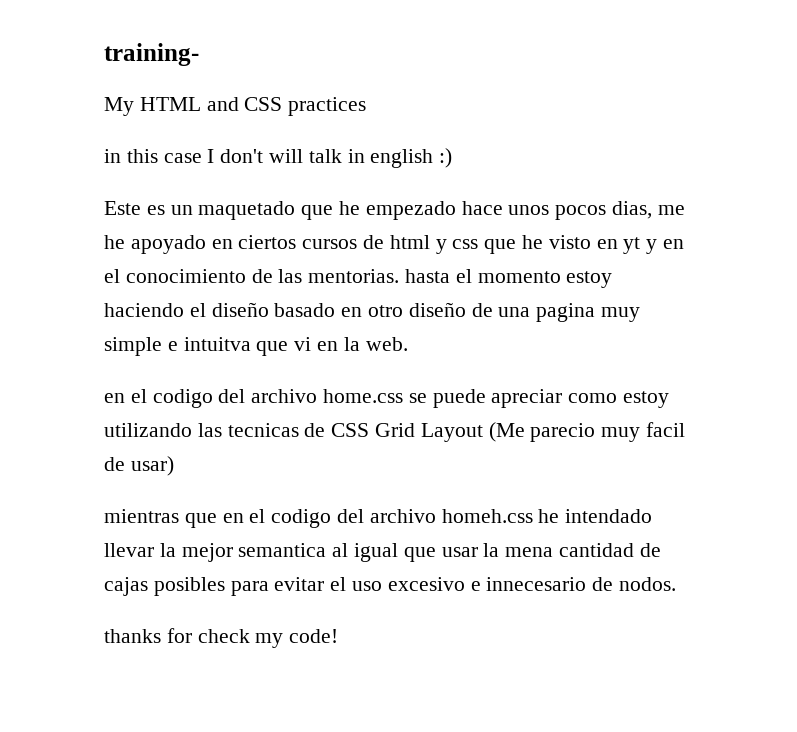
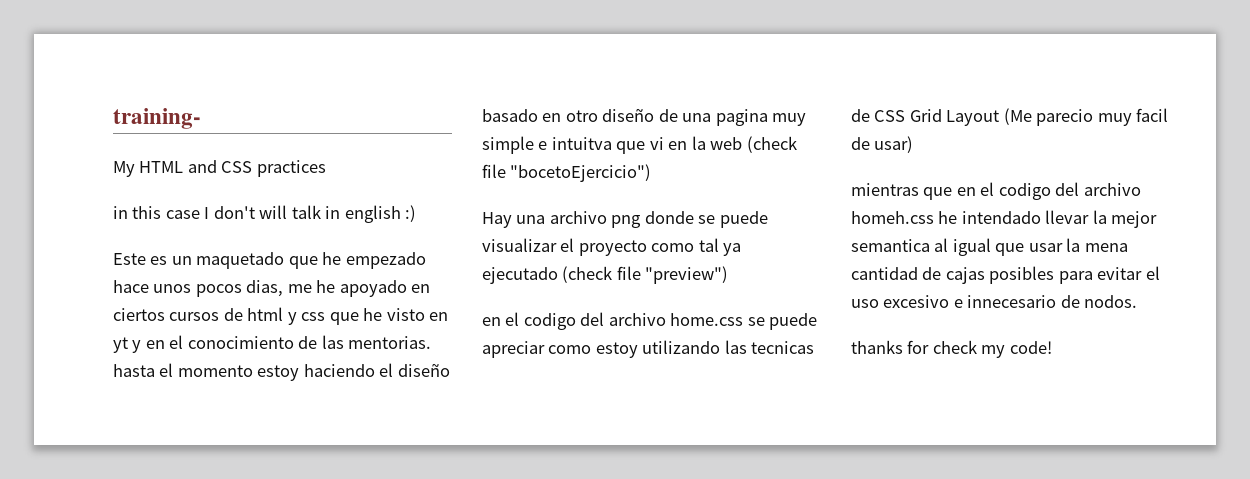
[365,337,408,351] web. -> [710,136,797,153] [482,164,652,182] [482,211,768,228] [482,238,742,256] [482,266,729,284] web (check file "bocetoEjercicio") // Hay una archivo png donde se puede visualizar el proyecto como tal ya ejecutado (check file "preview")

